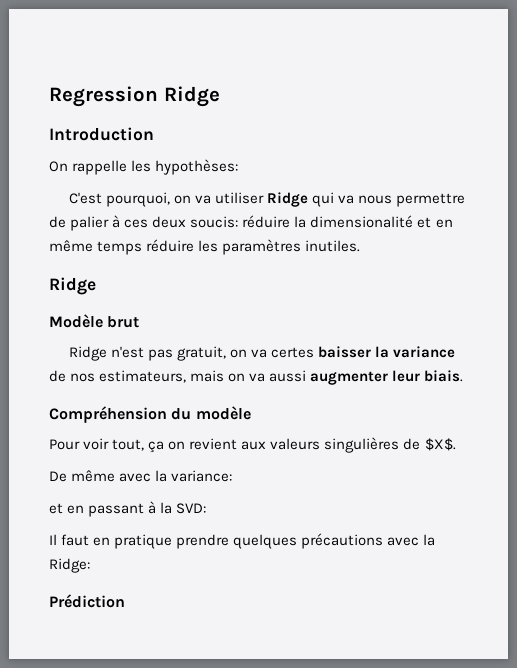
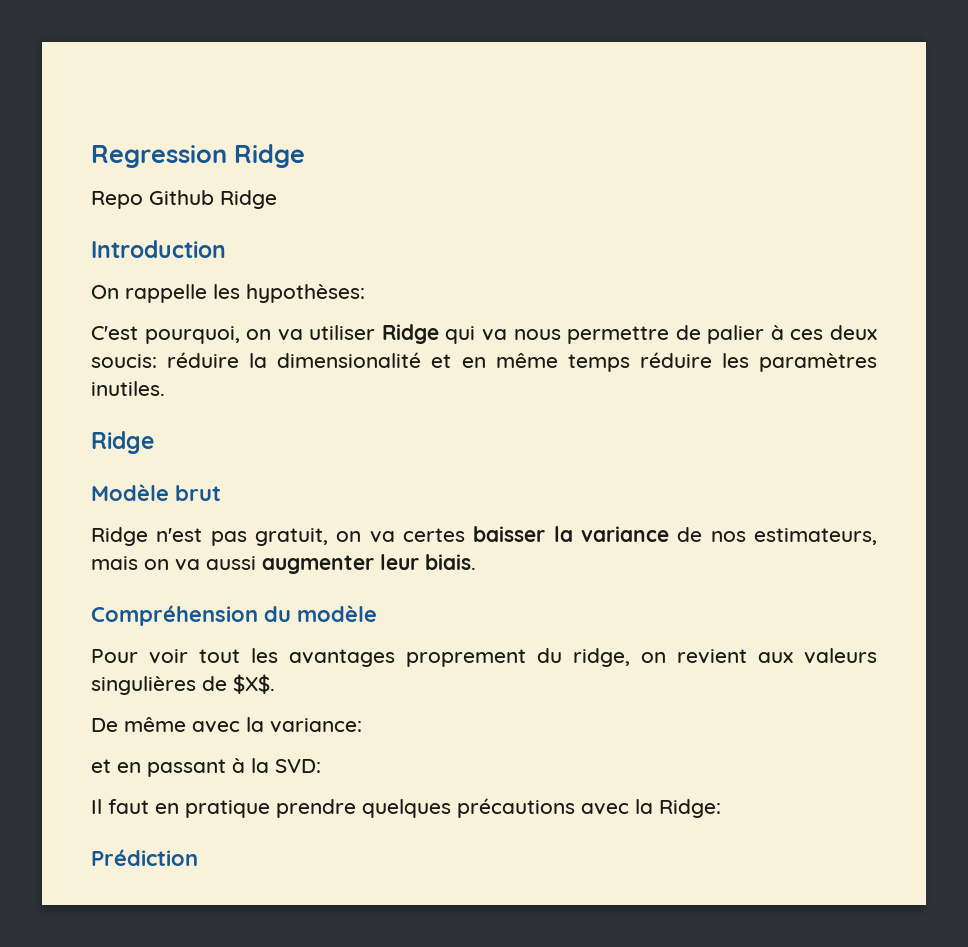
(220, 96) none -> [91,190,277,209] // Repo Github Ridge
[112,439,165,453] tout, ça -> [199,648,630,667] tout les avantages proprement du ridge,

